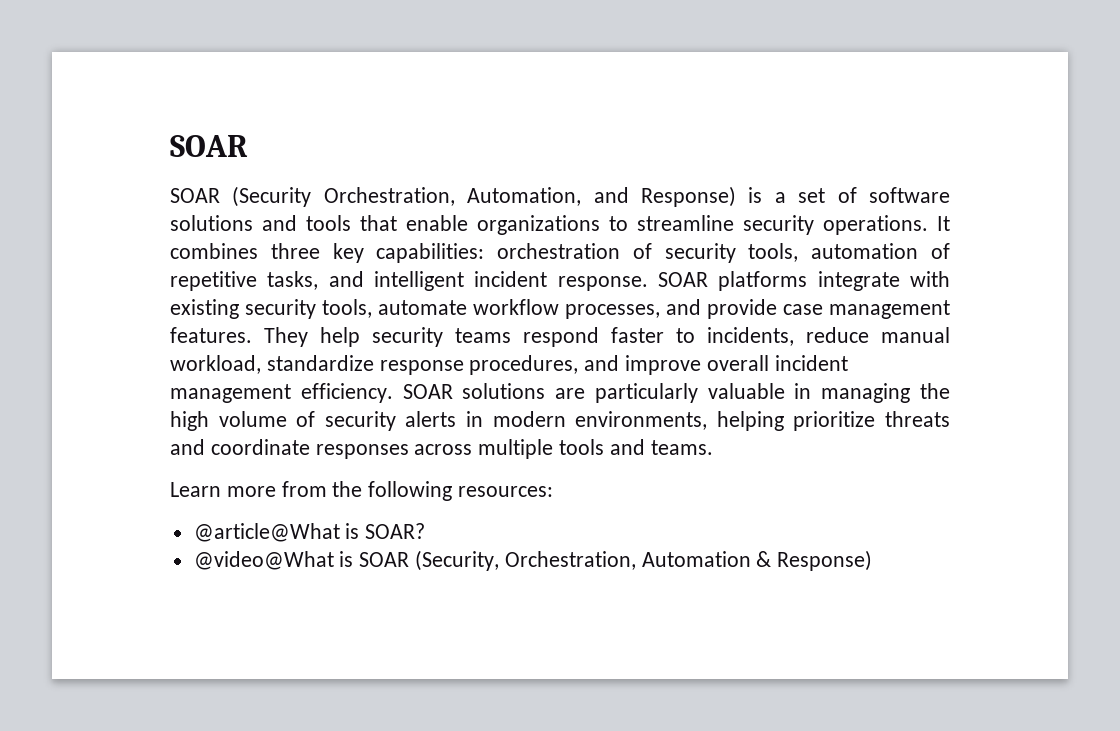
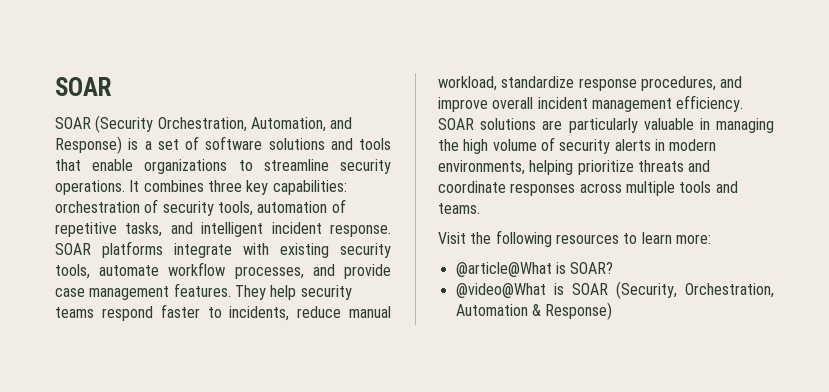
[170,481,554,501] Learn more from the following resources: -> [438,230,711,247] Visit the following resources to learn more:

